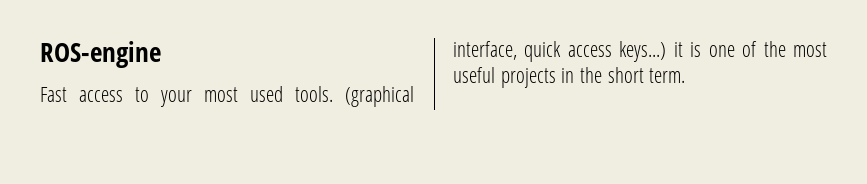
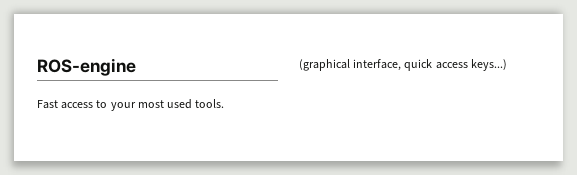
[673,41,827,57] [453,67,686,88] it is one of the most useful projects in the short term. -> (507, 65) none

